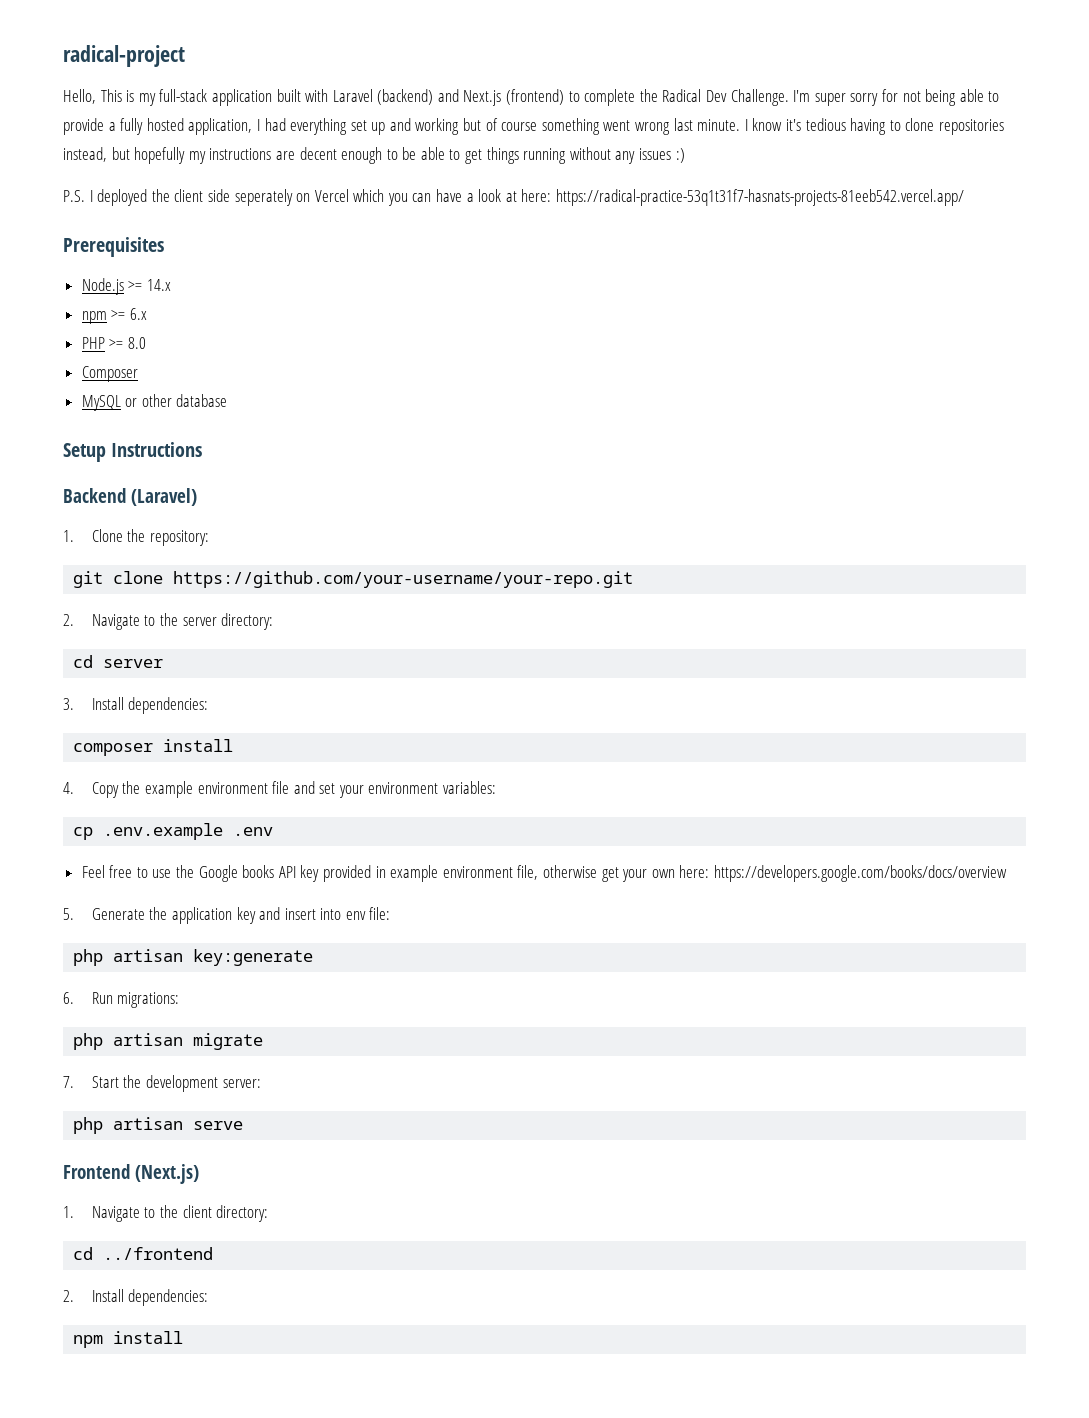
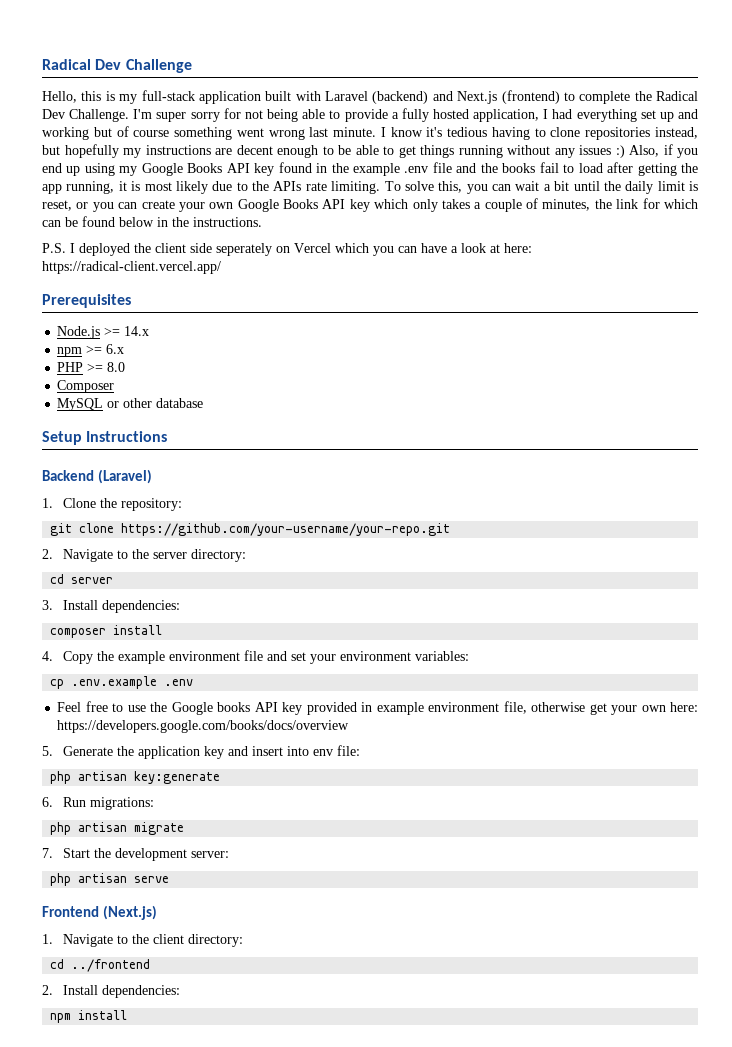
[63,45,185,67] radical-project -> [42,59,192,73] Radical Dev Challenge
[100,89,122,102] This -> [81,91,102,101] this
(685, 155) none -> [629,144,698,158] [42,162,699,176] [42,181,698,194] [42,198,699,212] [42,216,262,227] Also, if you end up using my Google Books API key found in the example .env file and the books fail to load after getting the app running, it is most likely due to the APIs rate limiting. To solve this, you can wait a bit until the daily limit is reset, or you can create your own Google Books API key which only takes a couple of minutes, the link for which can be found below in the instructions.
[556,189,965,206] https://radical-practice-53q1t31f7-hasnats-projects-81eeb542.vercel.app/ -> [42,261,221,274] https://radical-client.vercel.app/

